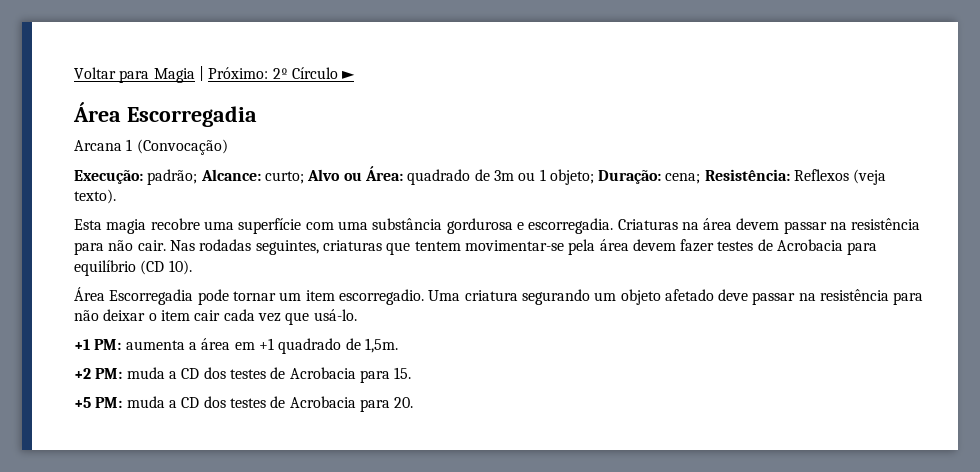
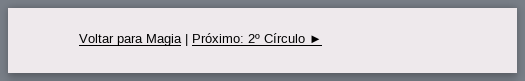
[73,102,257,127] [74,139,228,155] [74,166,887,185] [74,189,116,204] [74,218,921,234] [74,239,878,255] [74,260,192,276] [74,287,924,305] [74,309,357,325] [74,338,398,354] [74,367,412,383] [74,396,414,412] // Área Escorregadia // Arcana 1 (Convocação) // Execução: padrão; Alcance: curto; Alvo ou Área: quadrado de 3m ou 1 objeto; Duração: cena; Resistência: Reflexos (veja texto). // Esta magia recobre uma superfície com uma substância gordurosa e escorregadia. Criaturas na área devem passar na resistência para não cair. Nas rodadas seguintes, criaturas que tentem movimentar-se pela área devem fazer testes de Acrobacia para equilíbrio (CD 10). // Área Escorregadia pode tornar um item escorregadio. Uma criatura segurando um objeto afetado deve passar na resistência para não deixar o item cair cada vez que usá-lo. // +1 PM: aumenta a área em +1 quadrado de 1,5m. // +2 PM: muda a CD dos testes de Acrobacia para 15. // +5 PM: muda a CD dos testes de Acrobacia para 20. -> (322, 39) none

